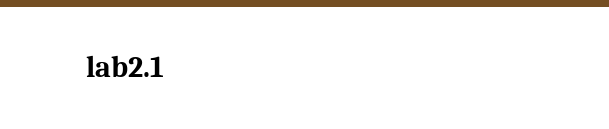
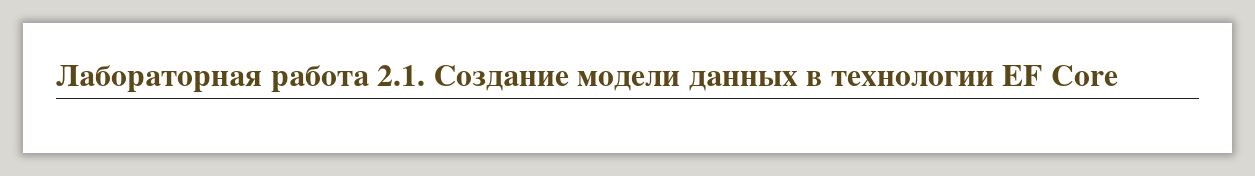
[86,55,164,77] lab2.1 -> [56,65,1118,93] Лабораторная работа 2.1. Создание модели данных в технологии EF Core

